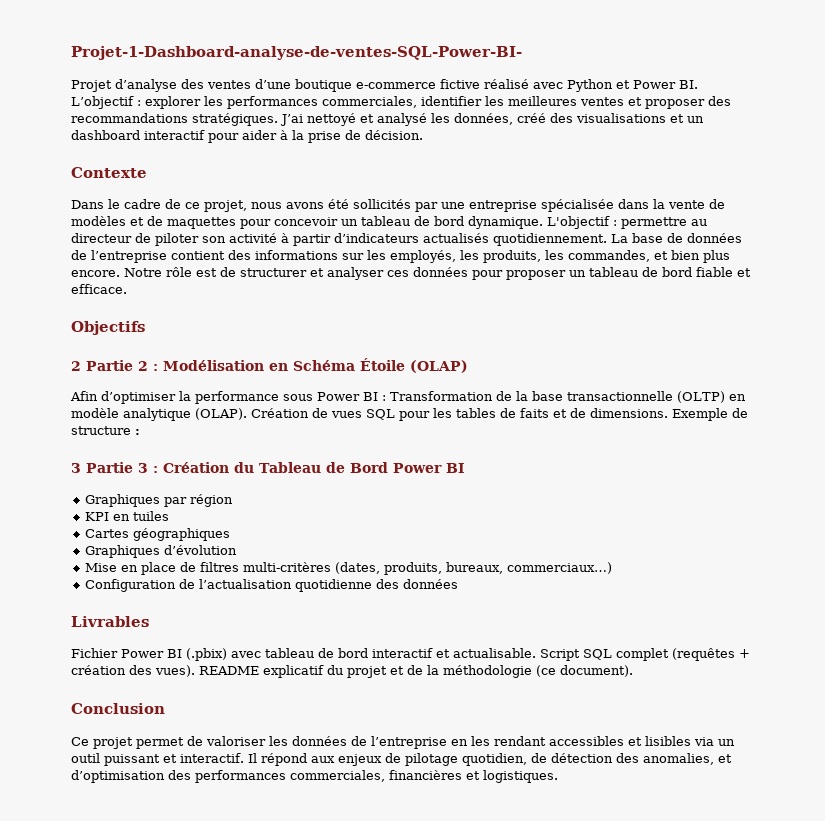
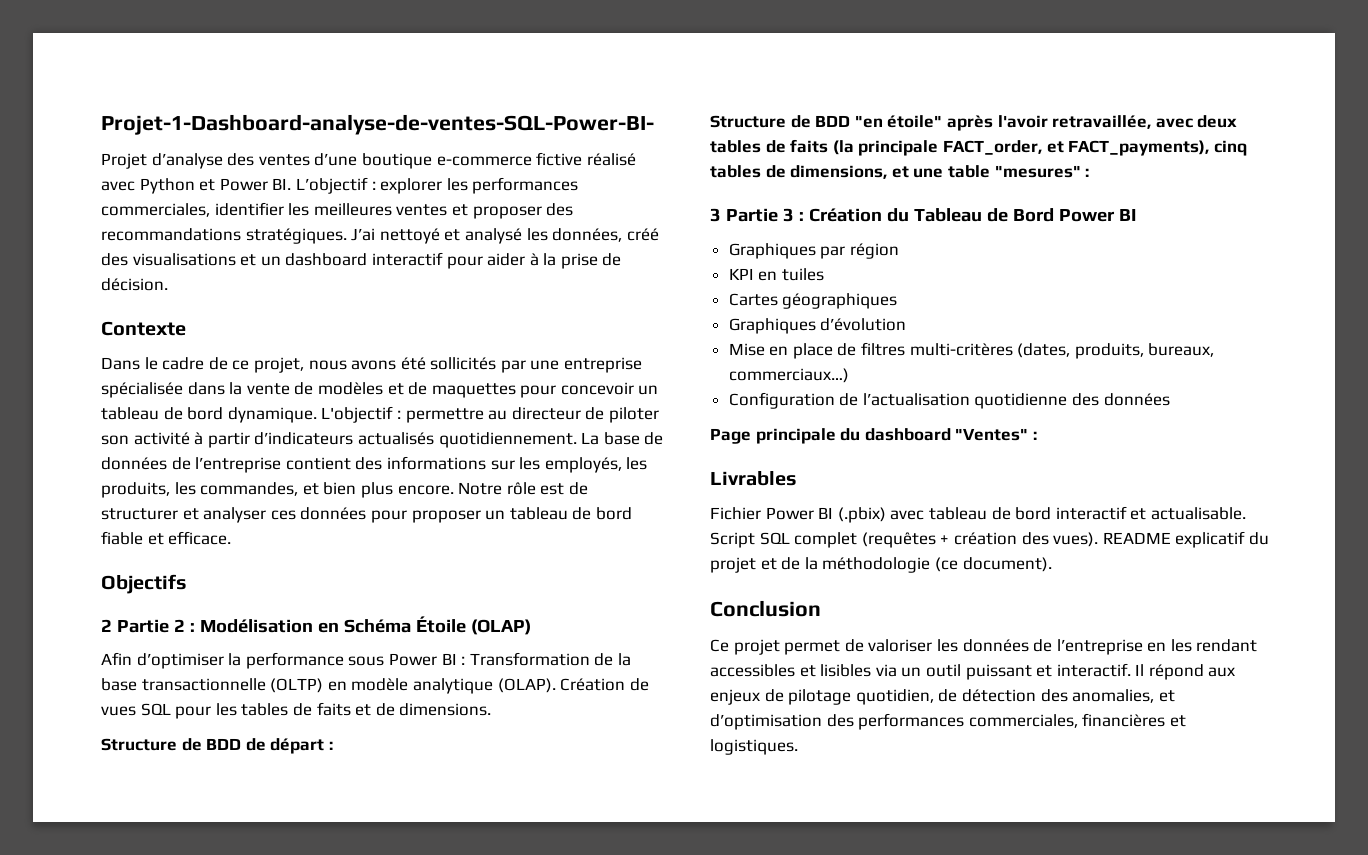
[672,408,748,421] [71,426,131,435] Exemple de structure -> [101,738,333,754] [710,115,1238,131] [710,139,1247,156] [710,165,1081,179] // Structure de BDD de départ : // Structure de BDD "en étoile" après l'avoir retravaillée, avec deux tables de faits (la principale FACT_order, et FACT_payments), cinq tables de dimensions, et une table "mesures"
(459, 584) none -> [710,428,1037,444] // Page principale du dashboard "Ventes" :

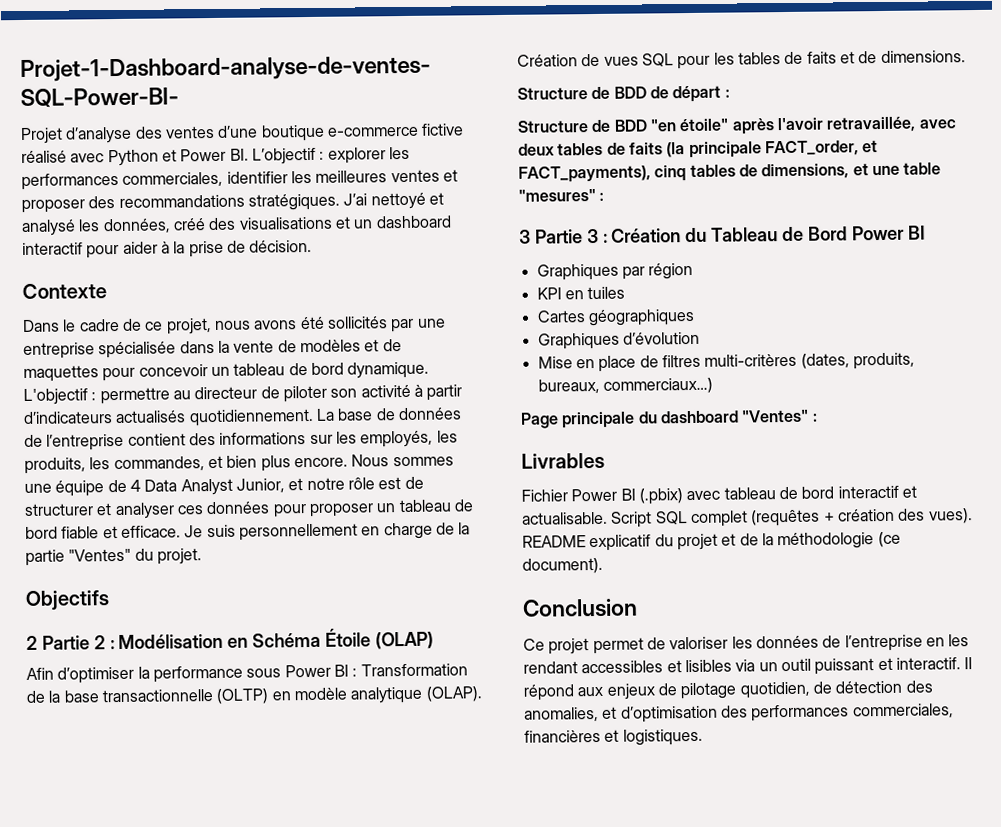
[458,482,503,495] Notre -> [351,454,454,467] [24,477,345,497] Nous sommes une équipe de 4 Data Analyst Junior, et notre
(232, 538) none -> [184,522,471,541] [25,548,202,566] Je suis personnellement en charge de la partie "Ventes" du projet.
[728,392,1170,409] // Configuration de l’actualisation quotidienne des données -> (713, 385) none

